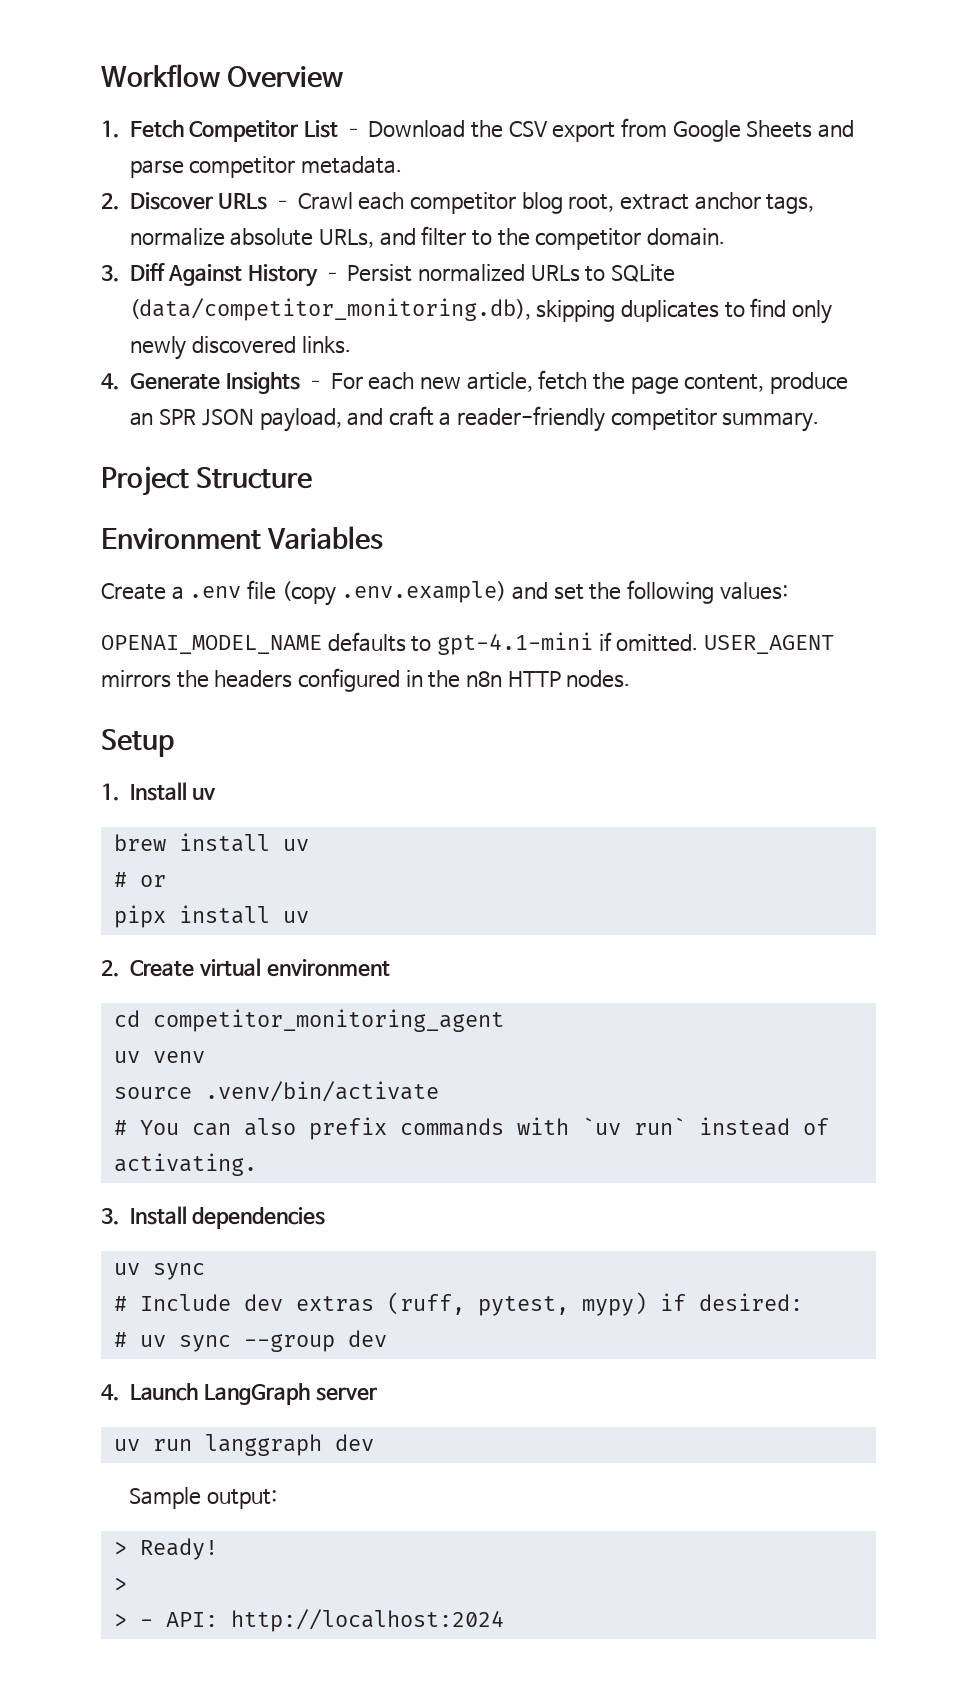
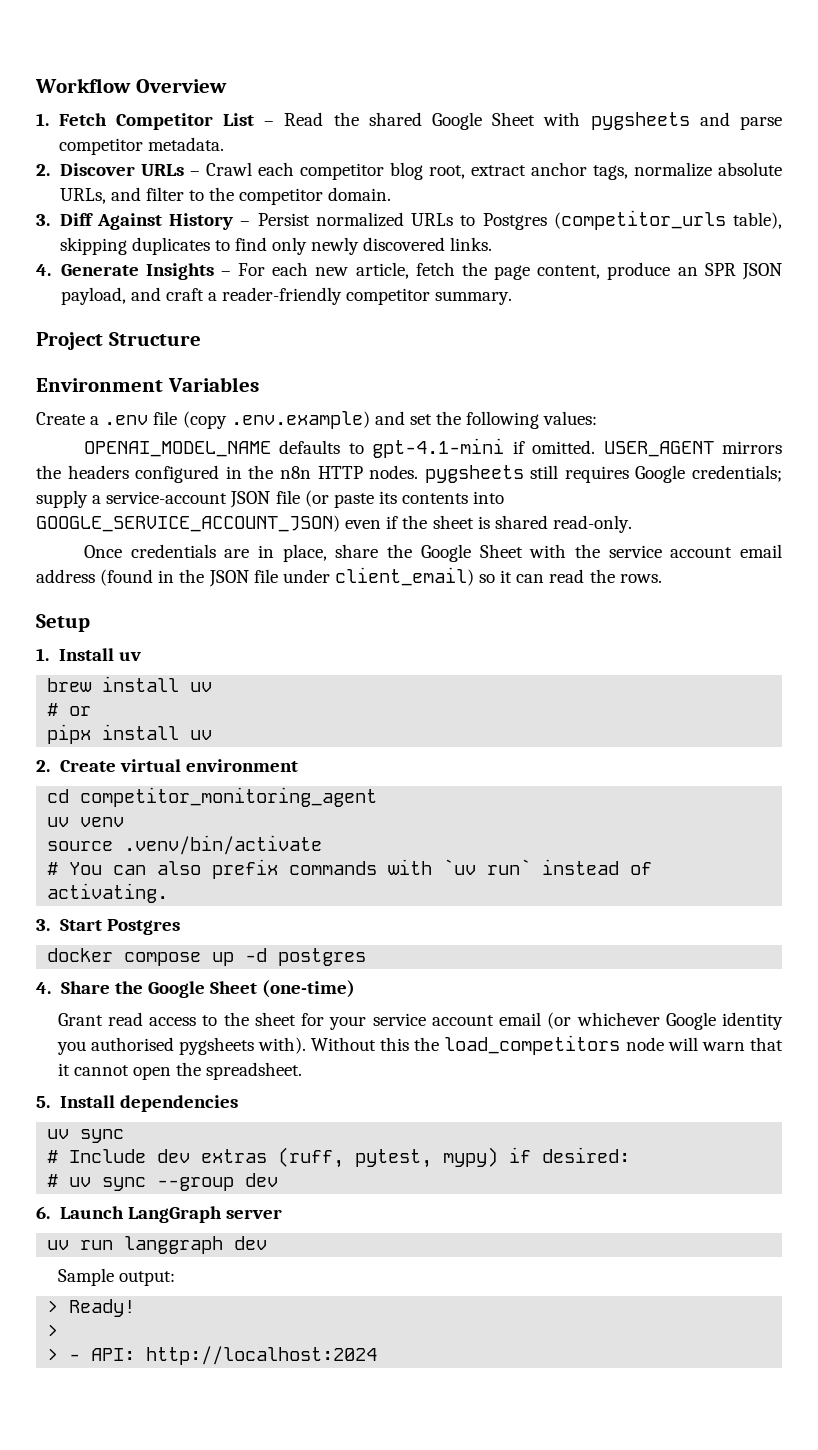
[368,118,813,142] Download the CSV export from Google Sheets -> [284,112,690,130] Read the shared Google Sheet with pygsheets
[610,264,675,282] [129,298,531,321] SQLite (data/competitor_monitoring.db), -> [482,210,782,230] Postgres (competitor_urls table),
(631, 679) none -> [424,465,783,483] [36,490,505,508] [36,515,632,533] [83,544,783,562] [36,567,662,587] pygsheets still requires Google credentials; supply a service-account JSON file (or paste its contents into GOOGLE_SERVICE_ACCOUNT_JSON) even if the sheet is shared read-only. // Once credentials are in place, share the Google Sheet with the service account email address (found in the JSON file under client_email) so it can read the rows.
(119, 1216) none -> [59,919,180,935] [47,948,367,966] [36,980,356,998] [57,1012,783,1030] [56,1035,784,1055] [57,1062,303,1080] [36,1096,50,1108] Start Postgres // docker compose up -d postgres // 4. Share the Google Sheet (one-time) // Grant read access to the sheet for your service account email (or whichever Google identity you authorised pygsheets with). Without this the load_competitors node will warn that it cannot open the spreadsheet. // 5.
[101,1384,119,1401] 4. -> [36,1206,50,1219] 6.

